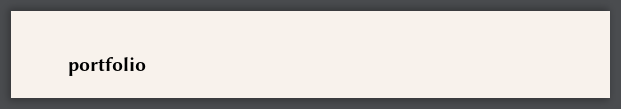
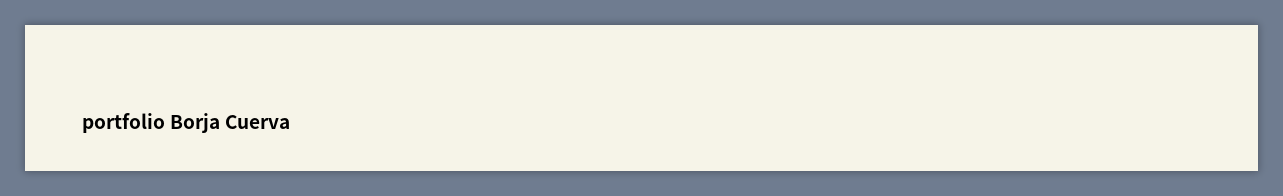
(146, 66) none -> [170,113,291,133] Borja Cuerva

